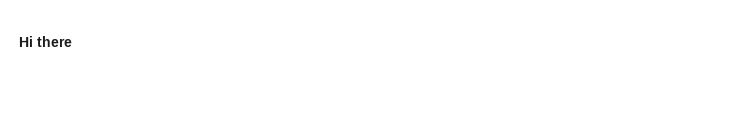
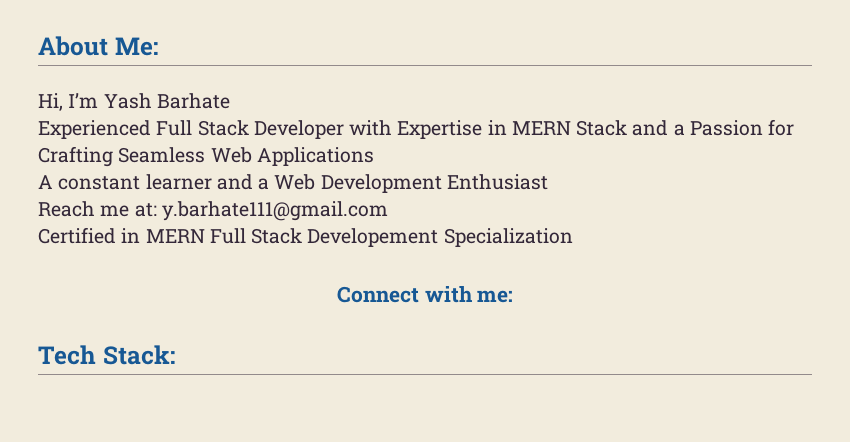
[19,36,72,47] Hi there -> [38,36,158,56] [38,93,230,111] [38,119,795,139] [38,146,374,167] [38,174,548,193] [38,201,388,221] [38,227,573,247] [336,286,514,303] [38,345,175,365] About Me: // Hi, I’m Yash Barhate // Experienced Full Stack Developer with Expertise in MERN Stack and a Passion for Crafting Seamless Web Applications // A constant learner and a Web Development Enthusiast // Reach me at: y.barhate111@gmail.com // Certified in MERN Full Stack Developement Specialization // Connect with me: // Tech Stack:

